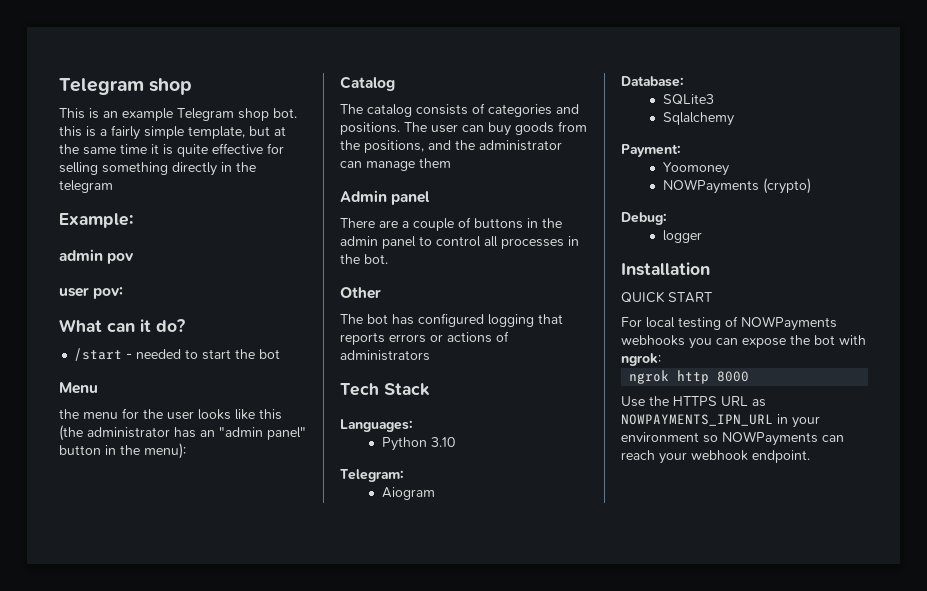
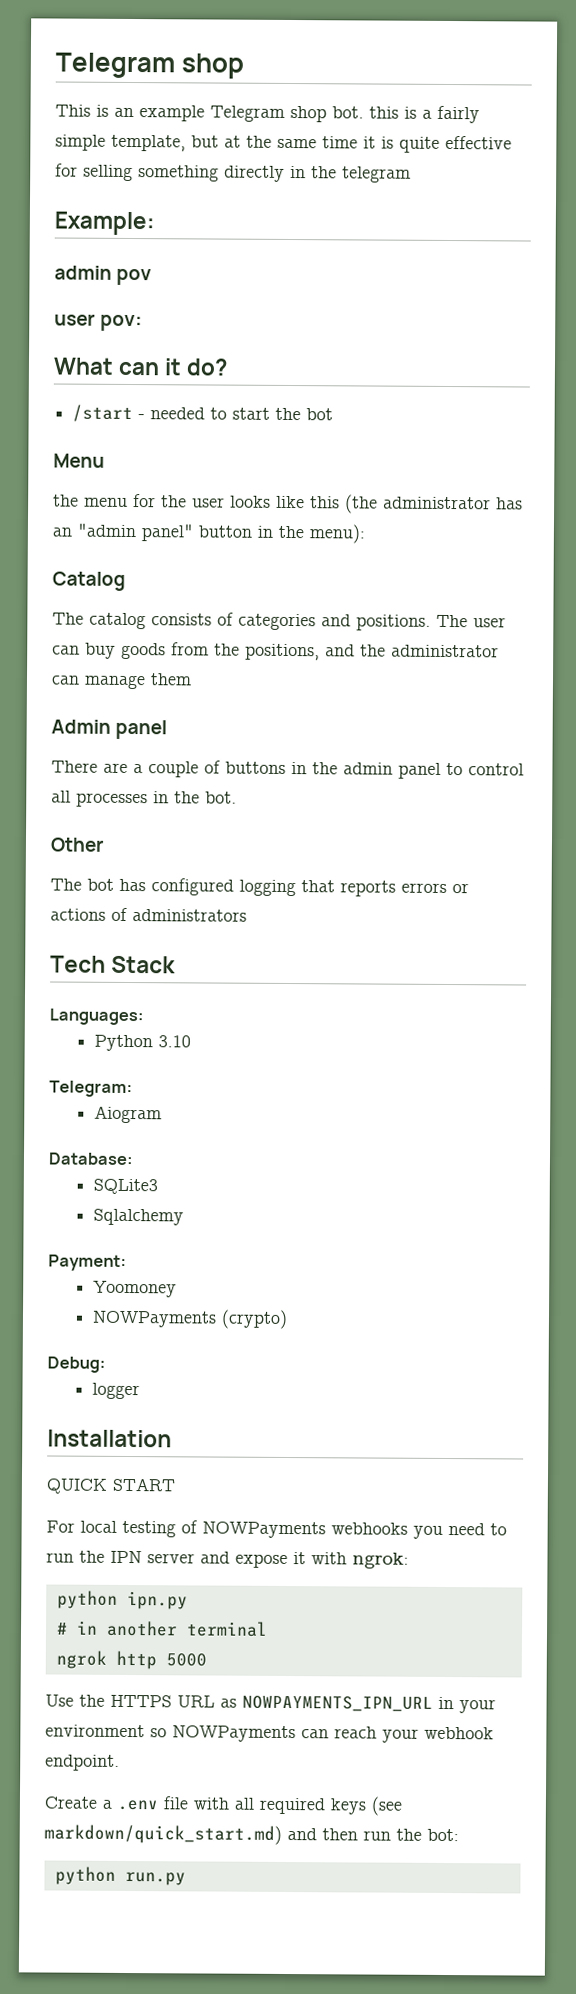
[716,335,866,348] [621,353,661,366] can expose the bot with ngrok: -> [448,1523,507,1536] [46,1550,409,1569] [56,1590,188,1610] [55,1620,268,1637] need to run the IPN server and expose it with ngrok: // python ipn.py // # in another terminal
[717,371,750,382] 8000 -> [165,1653,207,1667] 5000
(810, 456) none -> [44,1796,402,1816] [44,1824,459,1845] [54,1866,186,1886] // Create a .env file with all required keys (see markdown/quick_start.md) and then run the bot: // python run.py

